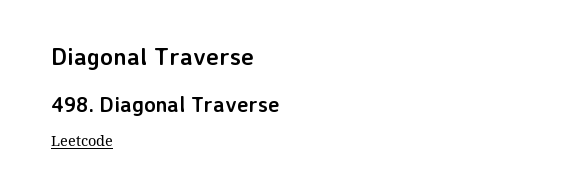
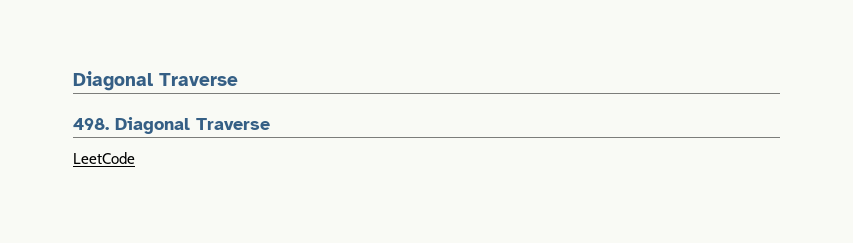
[51,135,113,146] Leetcode -> [73,152,135,164] LeetCode

